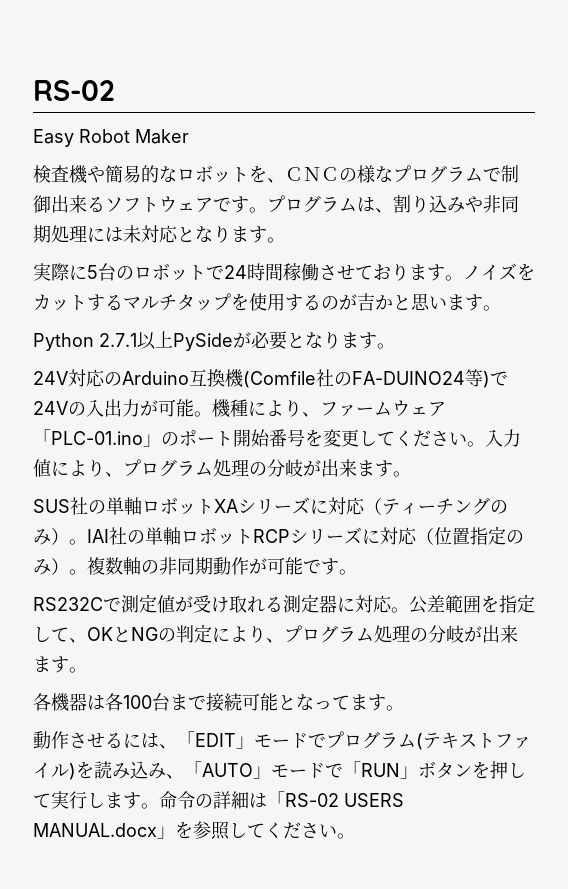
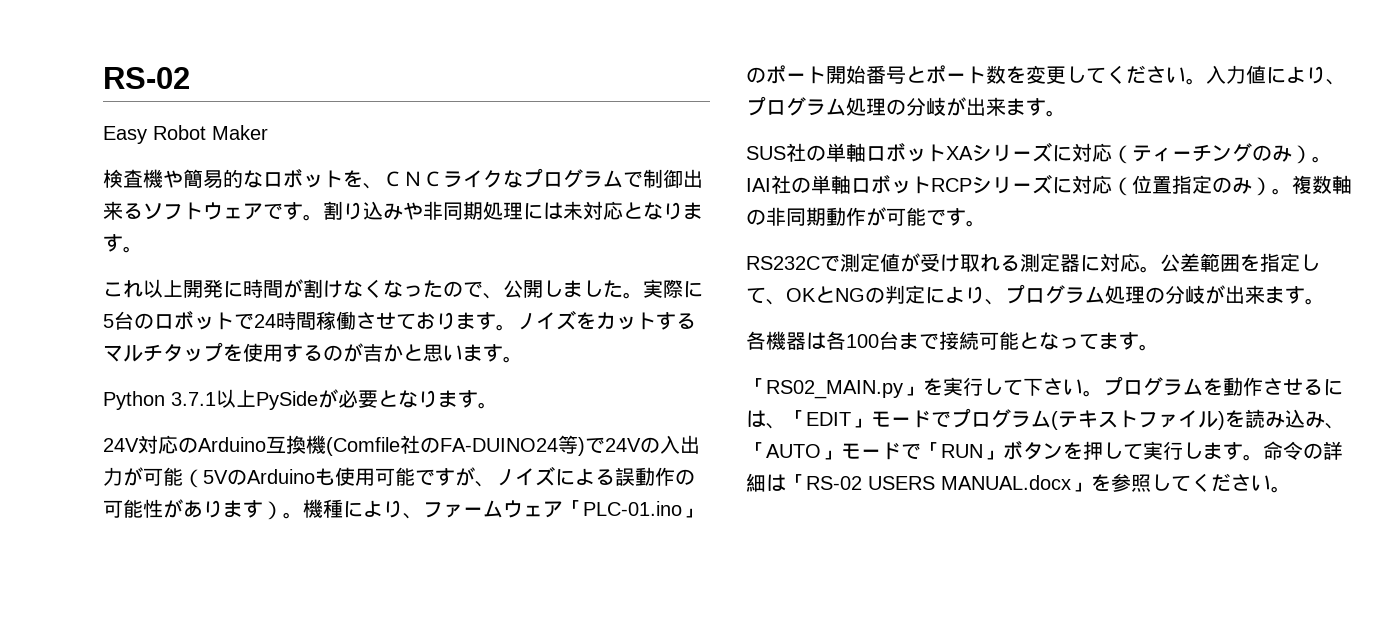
[339,165,375,183] の様 -> [443,170,503,188] ライク
[267,195,393,213] プログラムは、 -> (323, 217) none
(285, 240) none -> [103,279,643,299] これ以上開発に時間が割けなくなったので、公開しました。
[99,333,137,347] 2.7.1 -> [171,392,216,406] 3.7.1
(194, 408) none -> [183,466,695,488] [103,499,283,520] （5VのArduinoも使用可能ですが、ノイズによる誤動作の可能性があります）
(305, 438) none -> [906,65,1006,84] とポート数
(404, 708) none -> [746,376,1223,399] 「RS02_MAIN.py」を実行して下さい。プログラムを

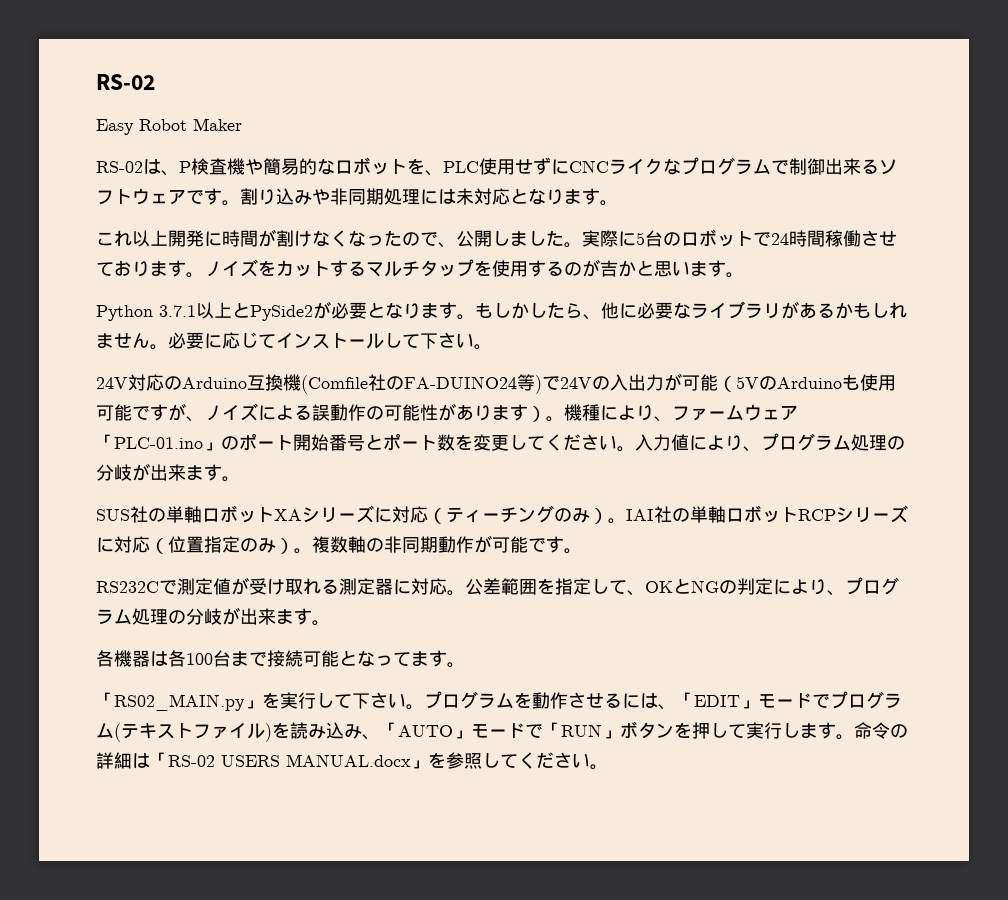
(268, 132) none -> [96,159,191,176] RS-02は、P
[383,171,443,187] ＣＮＣ -> [443,157,609,175] PLC使用せずにCNC
[256,391,318,410] PySide -> [232,302,313,321] とPySide2
(498, 405) none -> [475,301,907,320] [96,332,492,350] もしかしたら、他に必要なライブラリがあるかもしれません。必要に応じてインストールして下さい。

